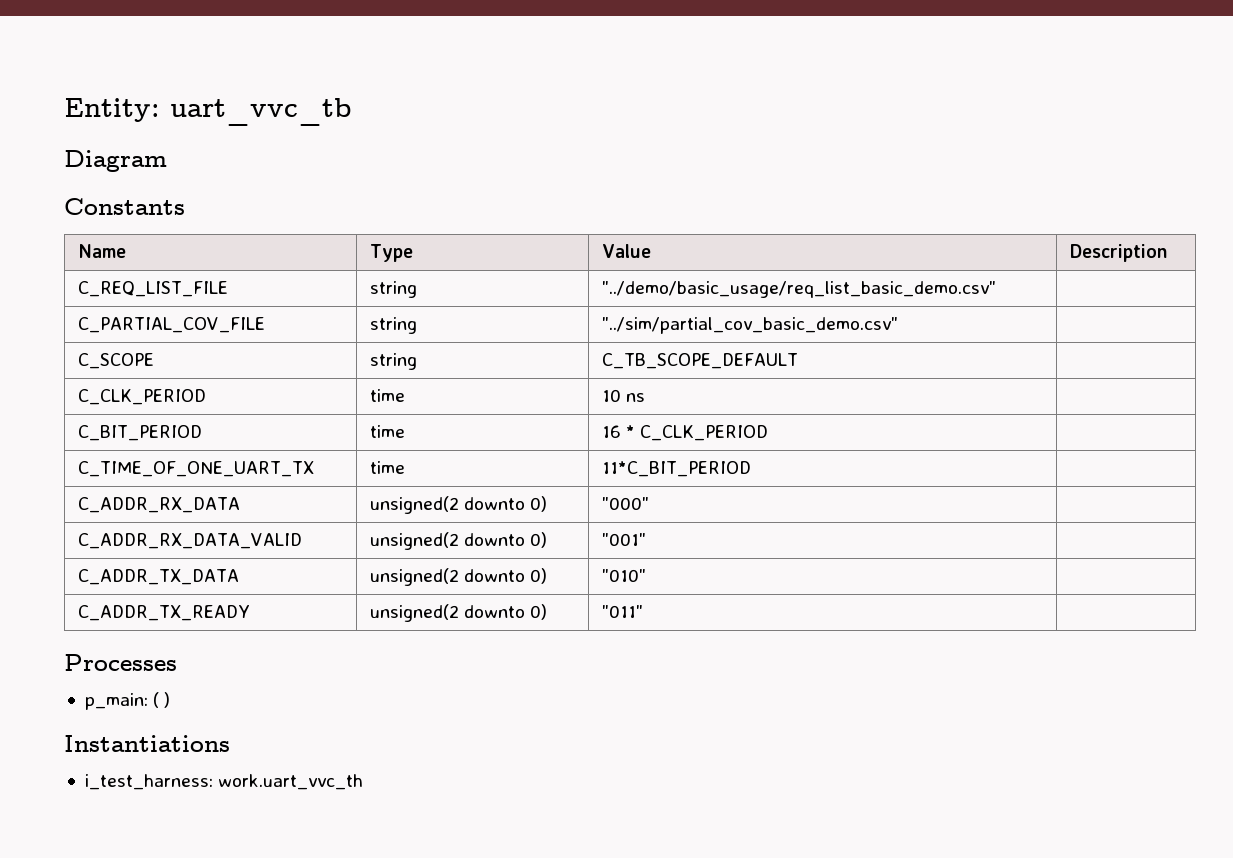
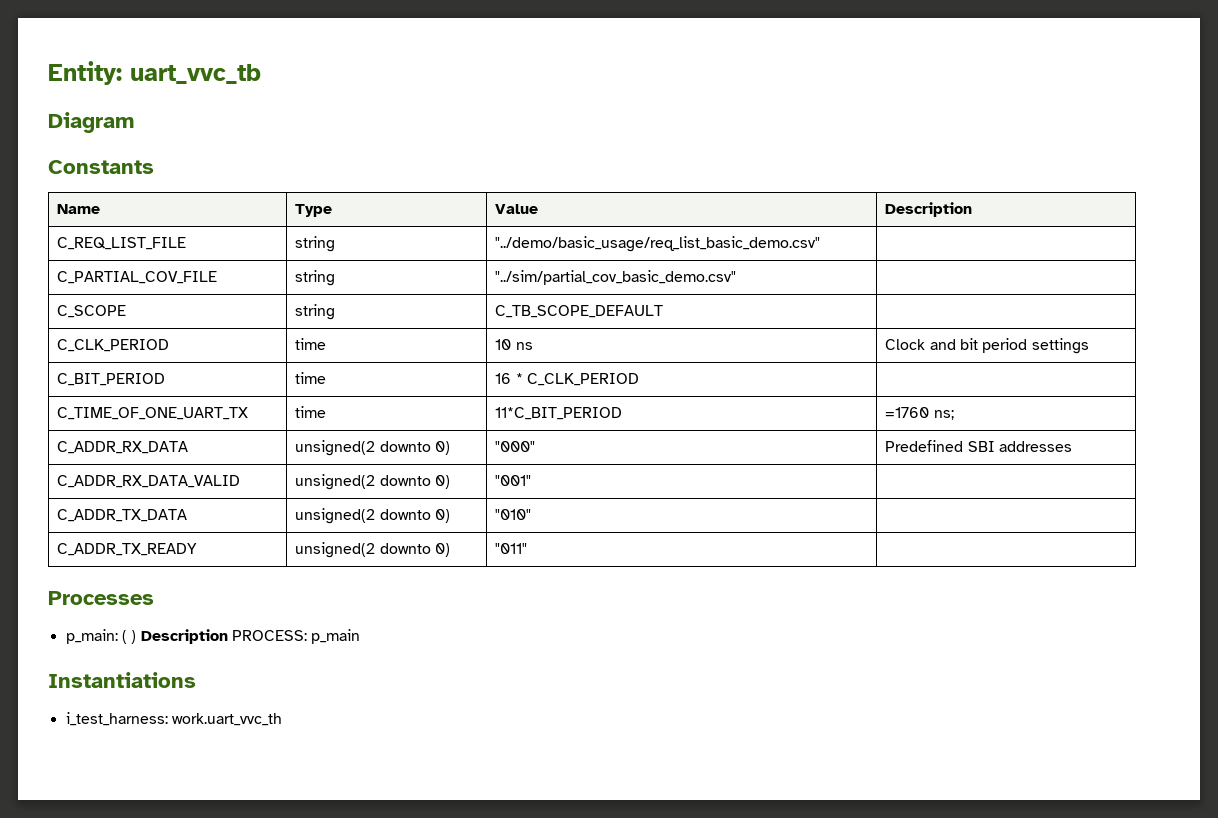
(645, 397) none -> [885,338,1089,354] Clock and bit period settings
(751, 469) none -> [885,407,954,420] =1760 ns;
(649, 503) none -> [885,440,1073,452] Predefined SBI addresses
(171, 700) none -> [140,629,361,644] Description PROCESS: p_main

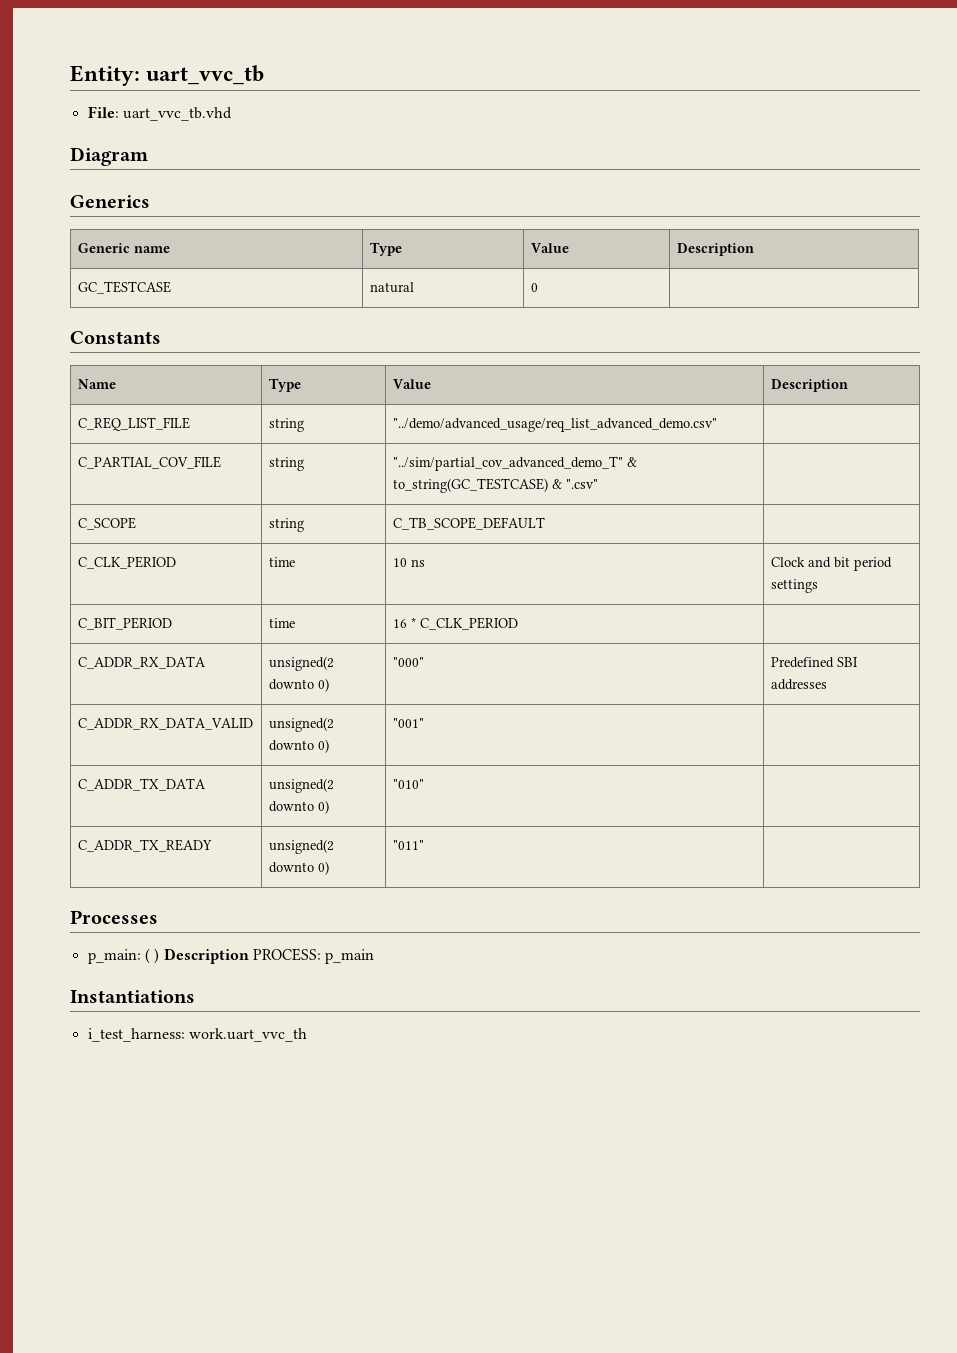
(261, 74) none -> [87,106,232,121] // File: uart_vvc_tb.vhd
(134, 122) none -> [70,195,150,208] [77,243,170,253] [369,242,402,256] [530,243,569,253] [676,243,754,256] [77,281,171,294] [369,282,414,293] [530,283,538,292] // Generics // Generic name | Type | Value | Description // GC_TESTCASE | natural | 0 |
[495,236,821,252] "../demo/basic_usage/req_list_basic_demo.csv" -> [392,418,717,432] "../demo/advanced_usage/req_list_advanced_demo.csv"
[495,270,737,285] "../sim/partial_cov_basic_demo.csv" -> [392,456,637,471] [392,478,598,493] "../sim/partial_cov_advanced_demo_T" & to_string(GC_TESTCASE) & ".csv"
[57,407,249,420] [295,406,327,418] [495,407,623,420] [885,407,954,420] // C_TIME_OF_ONE_UART_TX | time | 11*C_BIT_PERIOD | =1760 ns; -> (518, 623) none

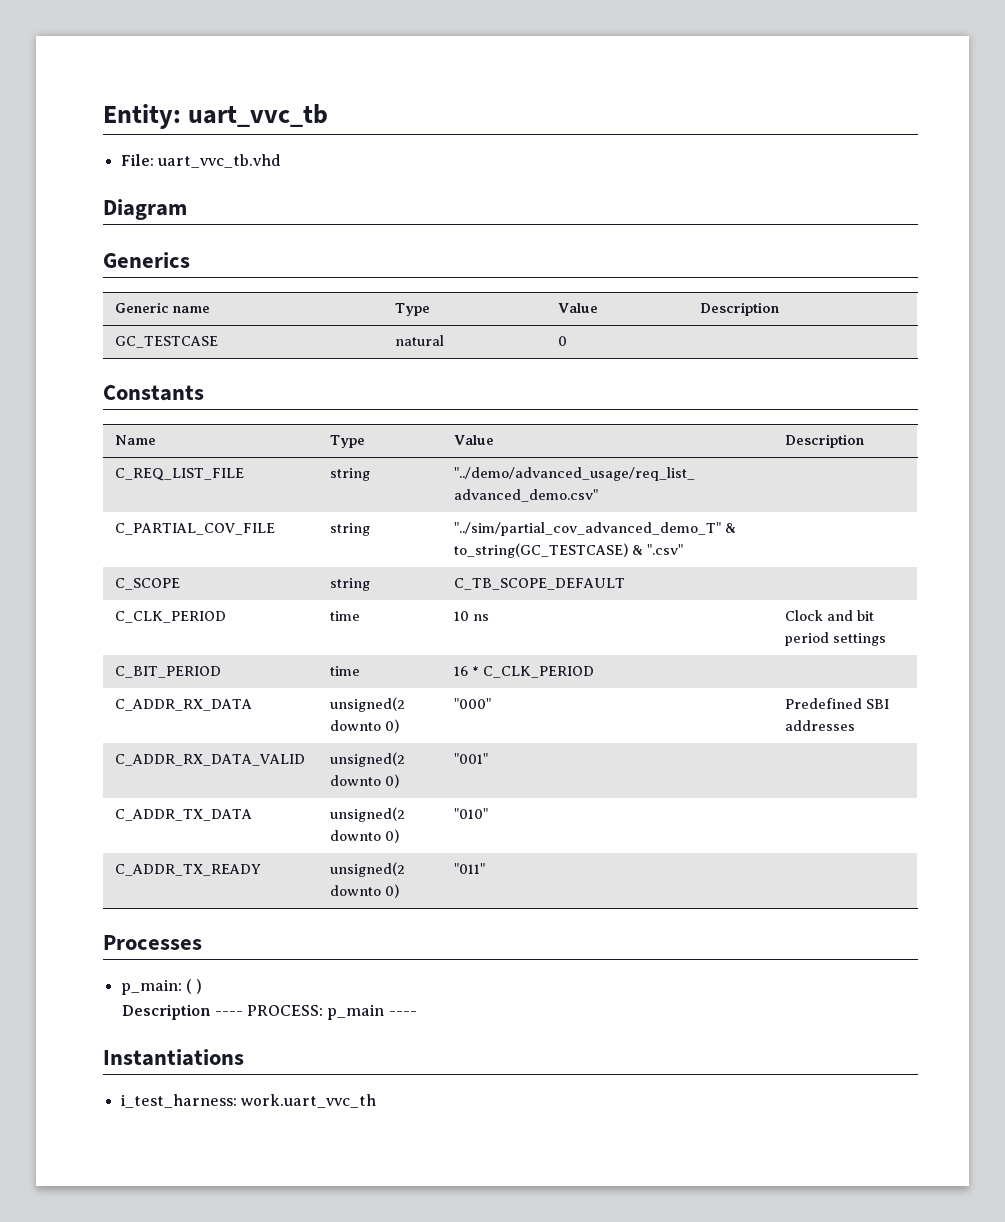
[163,948,249,964] Description -> [122,1004,243,1020] // Description ----
(375, 956) none -> [388,1011,417,1016] ----

